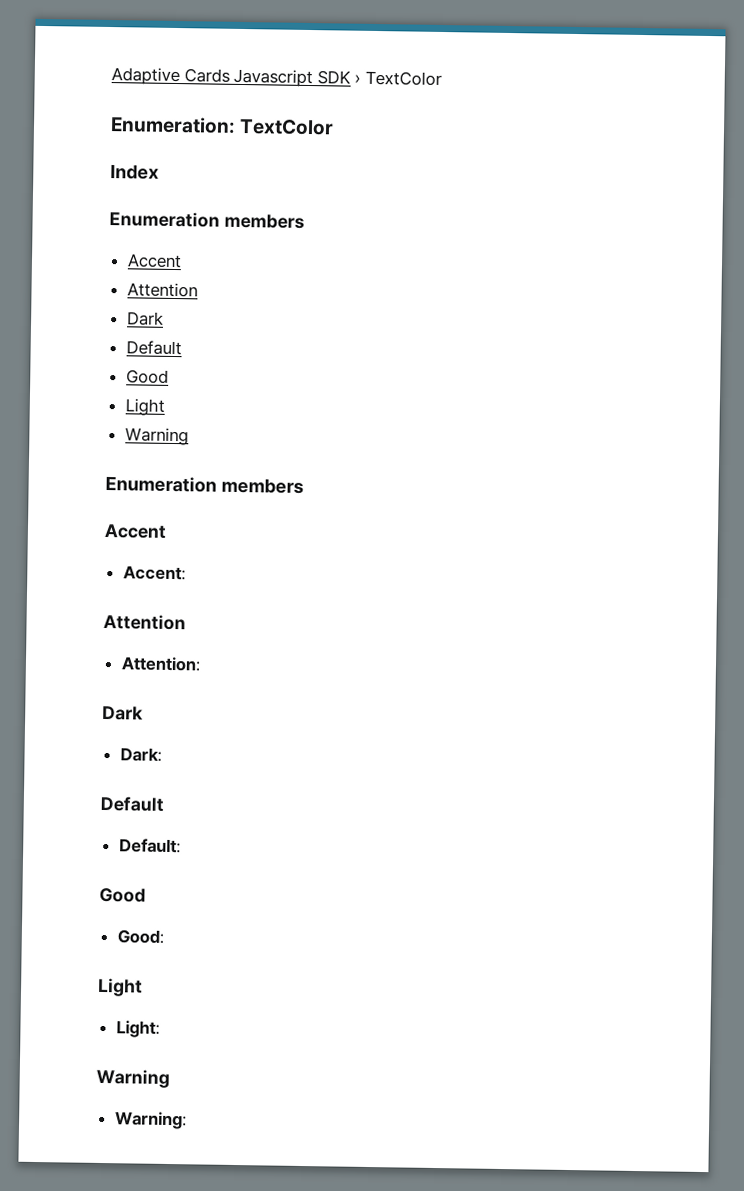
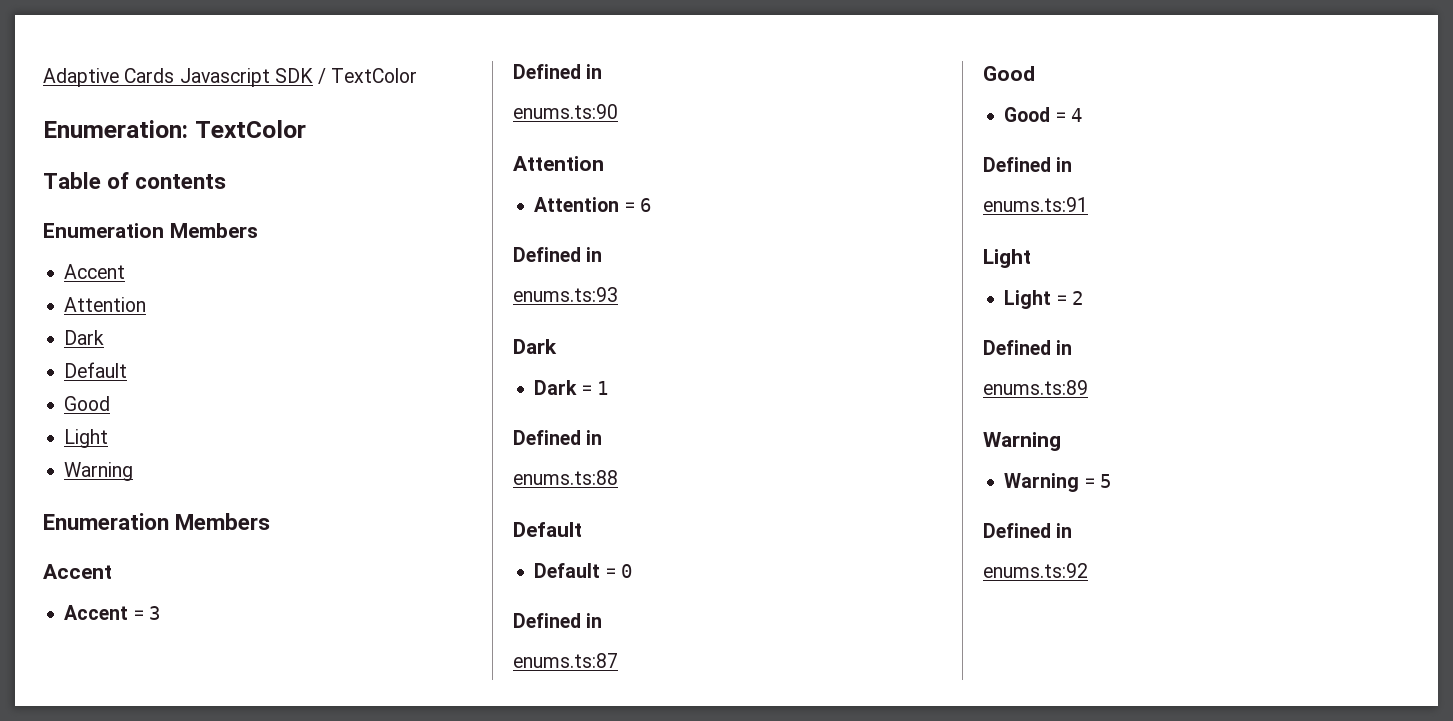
[354,74,362,84] › -> [318,68,327,84] /
[110,164,159,180] [109,211,305,229] Index // Enumeration members -> [43,172,227,189] [43,223,258,238] Table of contents // Enumeration Members
[220,477,304,494] [104,523,167,539] [122,565,186,581] [103,613,186,631] [120,656,201,672] [102,705,144,721] [119,747,162,762] [100,795,164,812] [118,838,181,854] [99,887,146,903] [116,929,164,944] [97,977,143,997] [115,1020,160,1038] [96,1068,170,1089] [113,1111,187,1130] members // Accent // Accent: // Attention // Attention: // Dark // Dark: // Default // Default: // Good // Good: // Light // Light: // Warning // Warning: -> [175,513,271,530] [43,564,112,579] [64,605,160,620] [513,64,603,79] [513,104,618,119] [513,156,604,171] [534,197,651,212] [513,247,603,262] [513,287,618,302] [513,339,557,354] [534,380,608,395] [513,430,603,445] [513,470,618,485] [513,522,582,537] [534,563,632,578] [513,613,603,628] [513,653,618,668] [983,66,1035,81] [1004,107,1082,122] [983,157,1073,172] [983,197,1088,212] [983,249,1031,268] [1004,290,1083,309] [983,340,1073,355] [983,380,1088,395] [983,432,1061,451] [1004,473,1111,492] [983,523,1073,538] [983,563,1088,578] Members // Accent // Accent = 3 // Defined in // enums.ts:90 // Attention // Attention = 6 // Defined in // enums.ts:93 // Dark // Dark = 1 // Defined in // enums.ts:88 // Default // Default = 0 // Defined in // enums.ts:87 // Good // Good = 4 // Defined in // enums.ts:91 // Light // Light = 2 // Defined in // enums.ts:89 // Warning // Warning = 5 // Defined in // enums.ts:92

